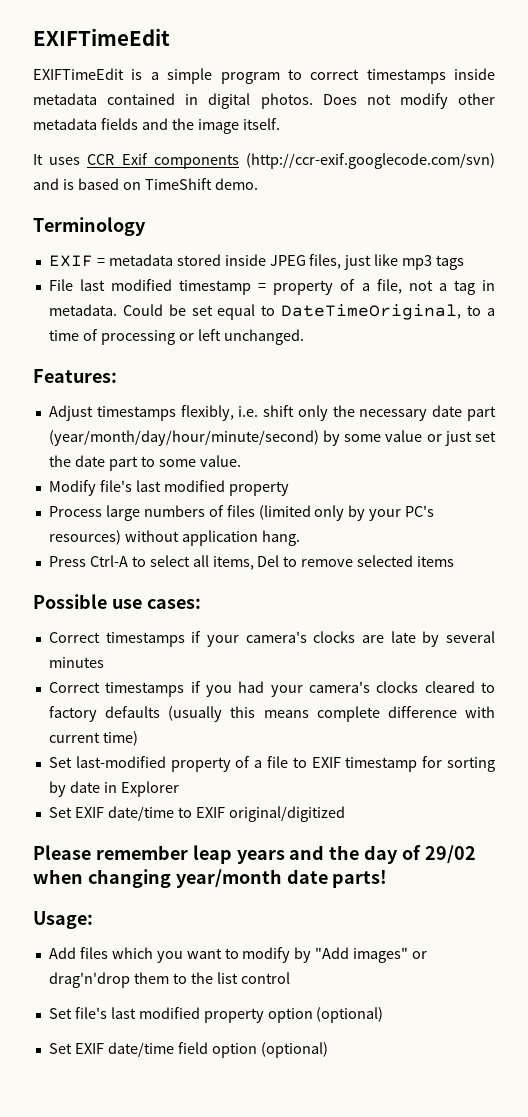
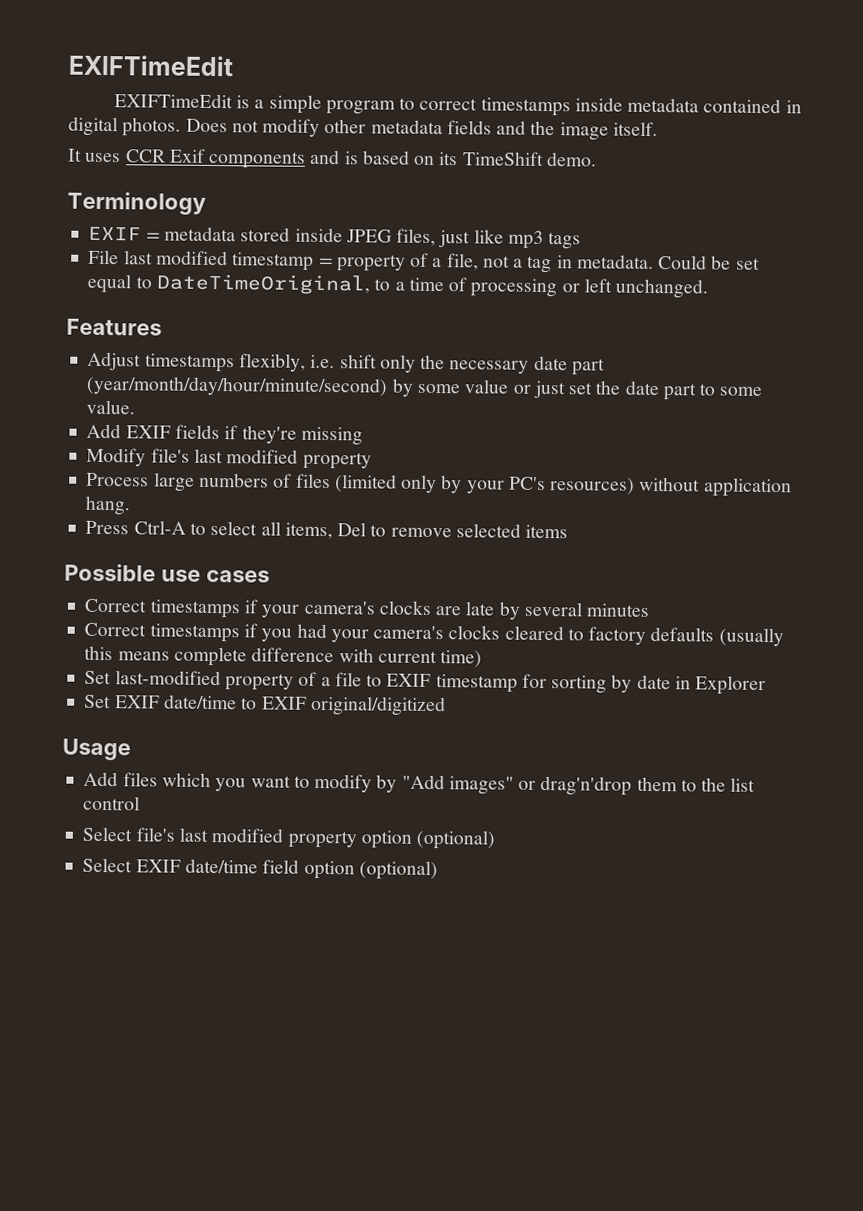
[246,153,495,169] (http://ccr-exif.googlecode.com/svn) -> (307, 159) none
(141, 186) none -> [438,152,459,166] its
[33,369,117,383] Features: -> [66,318,162,336] Features
(241, 461) none -> [86,423,363,446] // Add EXIF fields if they're missing
[146,598,201,609] cases: -> [205,569,270,583] cases
[33,845,476,864] [33,869,388,888] [33,911,93,929] Please remember leap years and the day of 29/02 when changing year/month date parts! // Usage: -> [62,738,131,761] Usage
[48,1008,72,1019] Set -> [82,826,133,842] Select
[48,1043,72,1054] Set -> [82,857,133,873] Select

